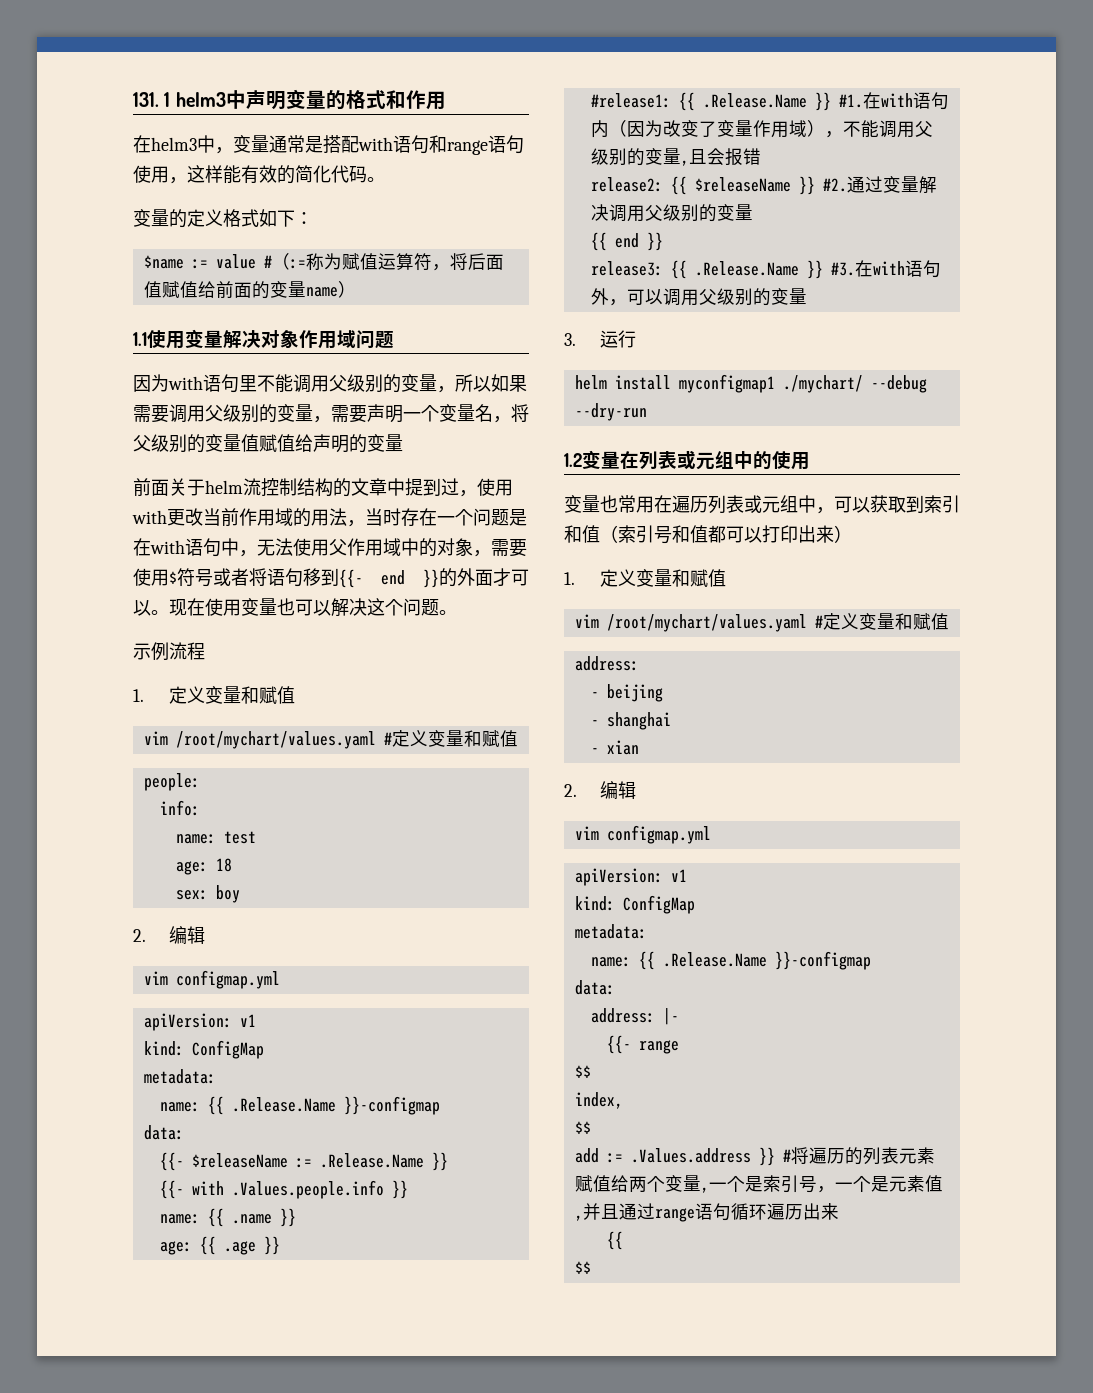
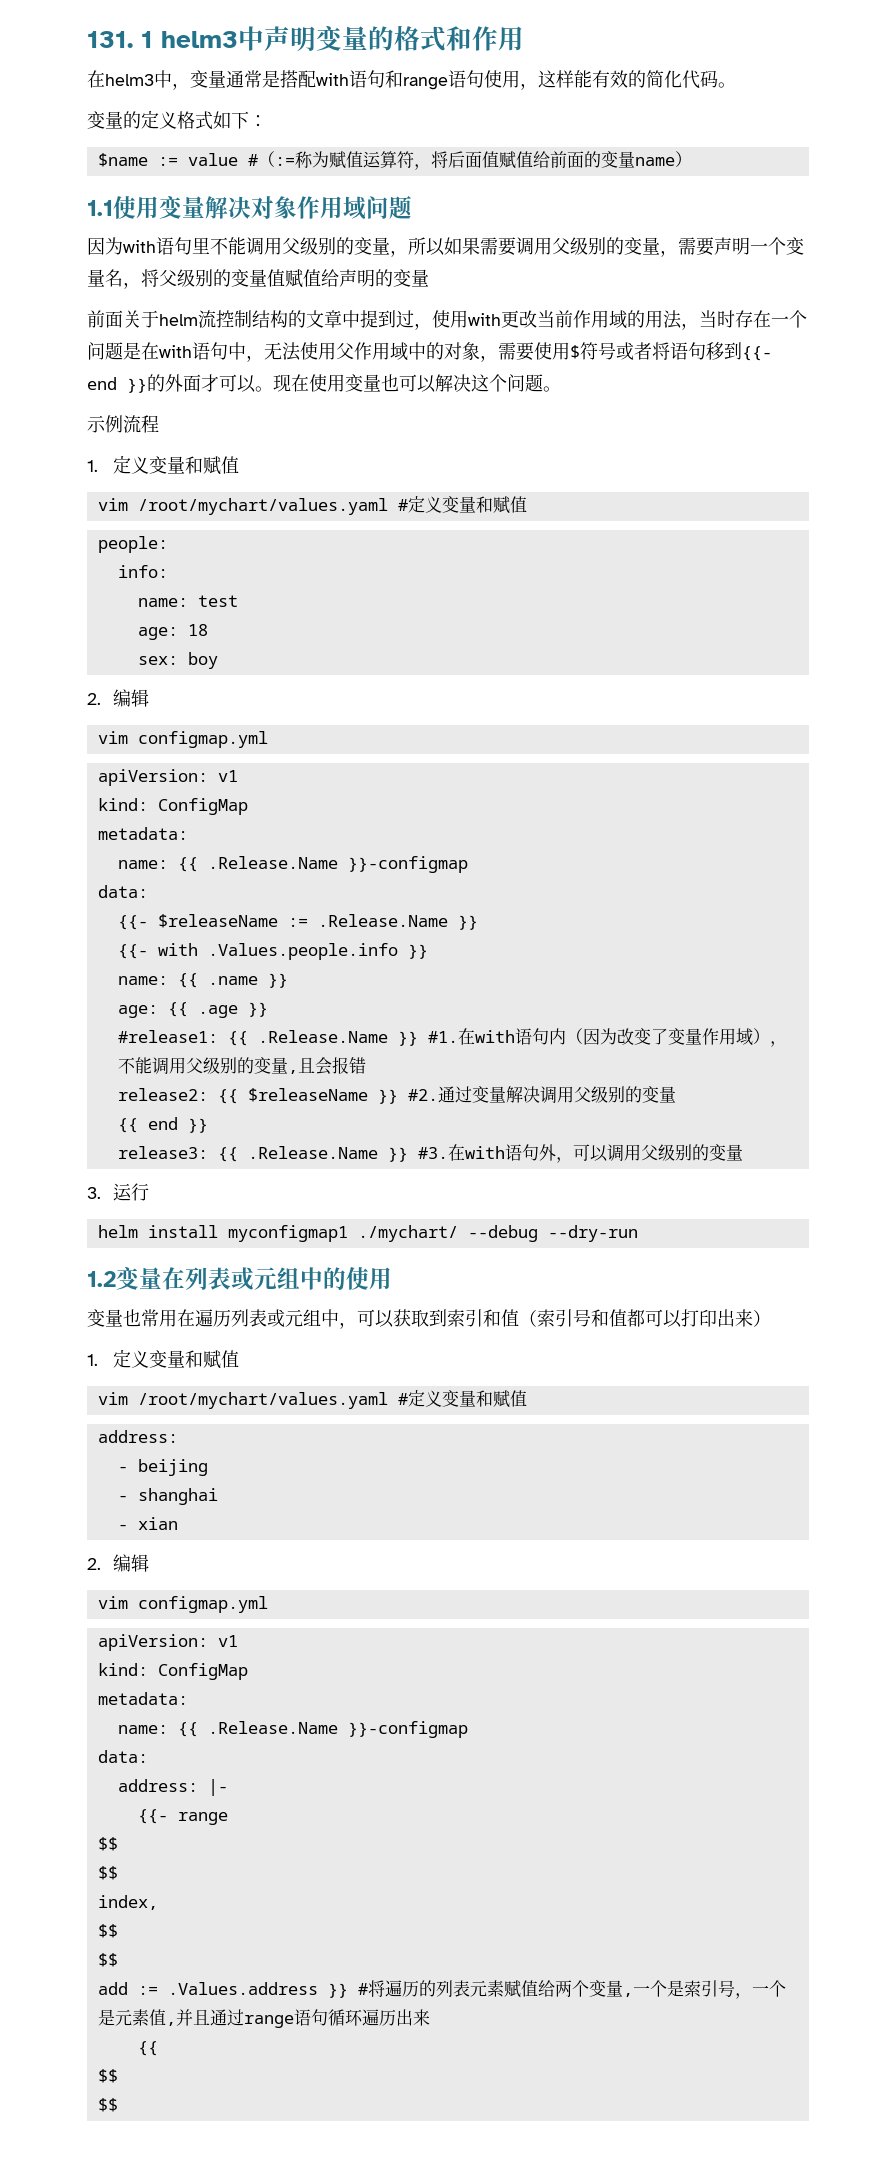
(591, 1071) none -> [97,1866,118,1880] // $$
(591, 1127) none -> [97,1953,118,1967] // $$
(591, 1267) none -> [97,2098,118,2112] // $$

